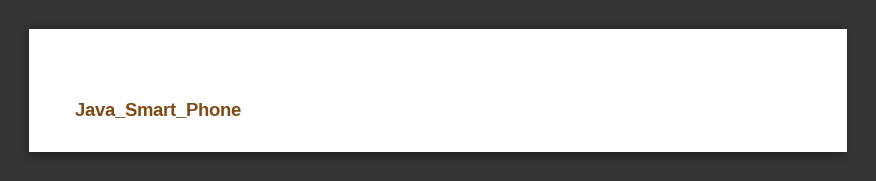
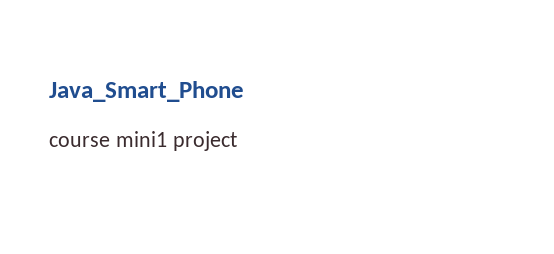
(241, 110) none -> [49,131,237,151] // course mini1 project

